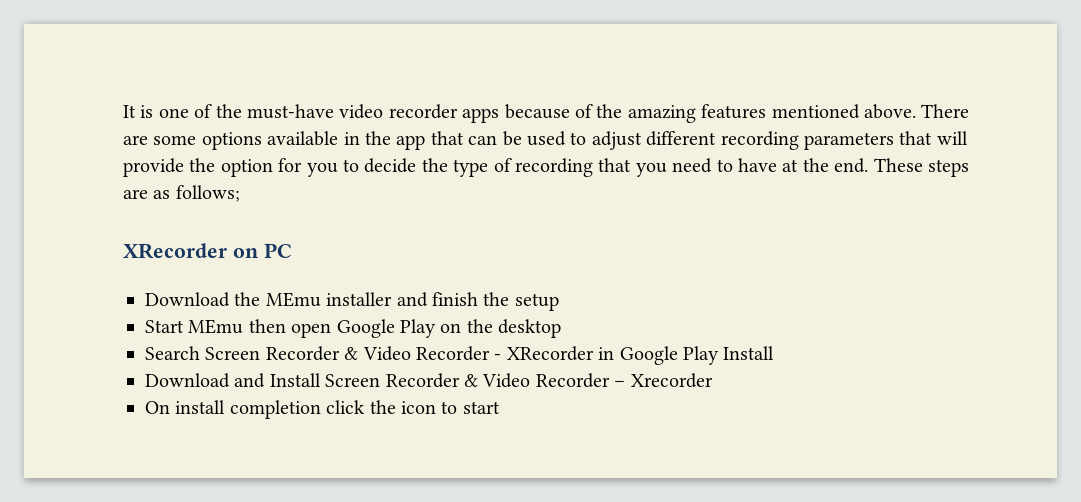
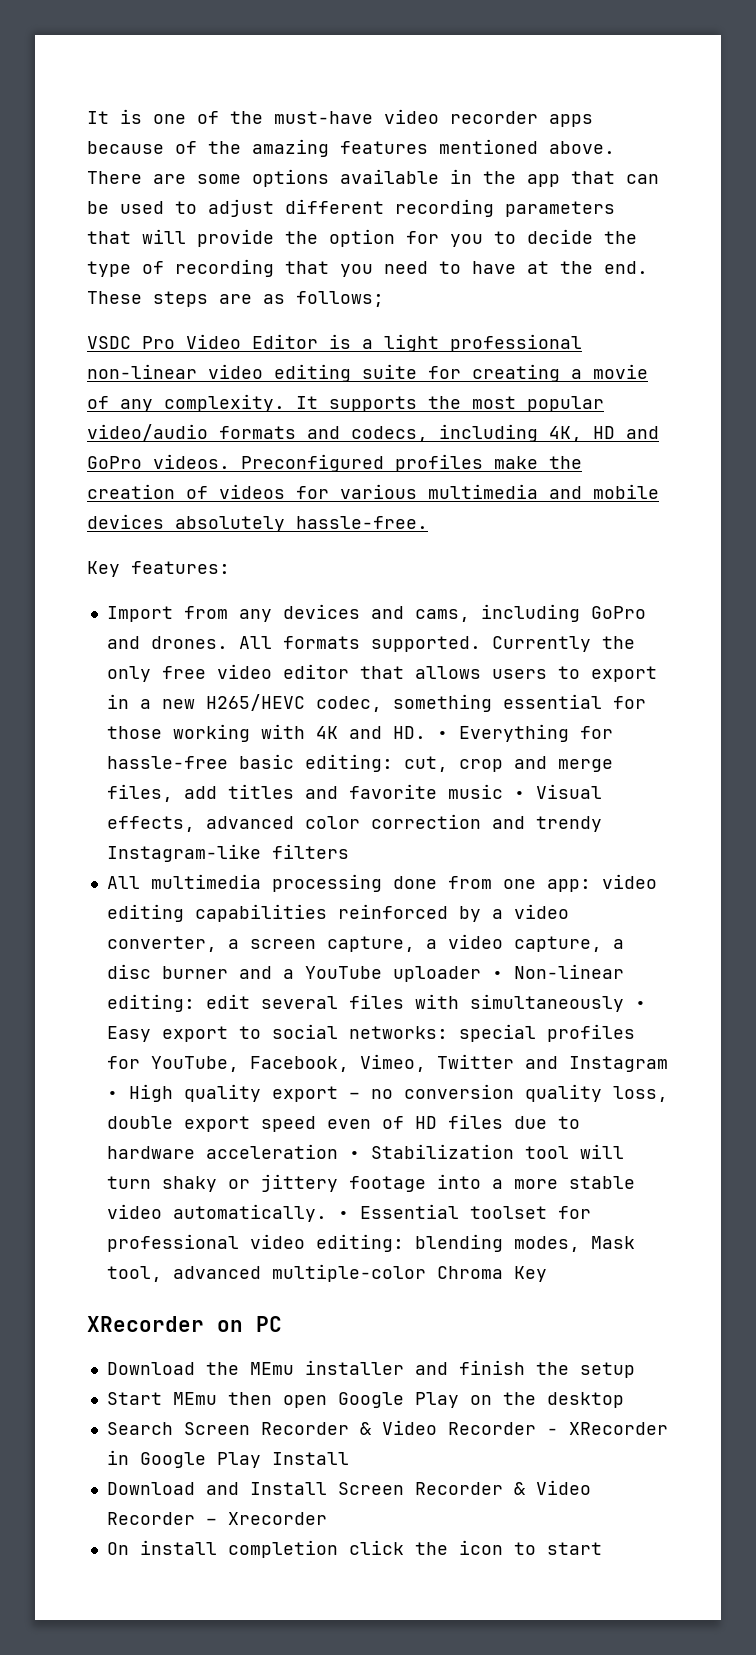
(240, 193) none -> [87,334,582,352] [87,364,648,382] [87,394,604,412] [87,424,659,442] [87,454,582,472] [87,484,659,499] [87,514,428,532] [87,561,230,577] [106,604,646,622] [106,636,635,652] [106,664,657,682] [106,694,646,712] [106,724,613,742] [106,754,613,772] [106,784,602,802] [106,814,602,832] [106,844,349,862] [106,874,657,892] [106,904,569,922] [106,934,624,952] [106,964,624,982] [106,994,646,1012] [106,1024,635,1042] [106,1054,668,1072] [106,1084,668,1102] [106,1114,580,1132] [106,1144,624,1159] [106,1174,635,1192] [106,1204,591,1222] [106,1234,635,1252] [106,1264,547,1282] // VSDC Pro Video Editor is a light professional non-linear video editing suite for creating a movie of any complexity. It supports the most popular video/audio formats and codecs, including 4K, HD and GoPro videos. Preconfigured profiles make the creation of videos for various multimedia and mobile devices absolutely hassle-free. // Key features: // Import from any devices and cams, including GoPro and drones. All formats supported. Сurrently the only free video editor that allows users to export in a new H265/HEVC codec, something essential for those working with 4K and HD. • Everything for hassle-free basic editing: cut, crop and merge files, add titles and favorite music • Visual effects, advanced color correction and trendy Instagram-like filters // All multimedia processing done from one app: video editing capabilities reinforced by a video converter, a screen capture, a video capture, a disc burner and a YouTube uploader • Non-linear editing: edit several files with simultaneously • Easy export to social networks: special profiles for YouTube, Facebook, Vimeo, Twitter and Instagram • High quality export – no conversion quality loss, double export speed even of HD files due to hardware acceleration • Stabilization tool will turn shaky or jittery footage into a more stable video automatically. • Essential toolset for professional video editing: blending modes, Mask tool, advanced multiple-color Chroma Key

